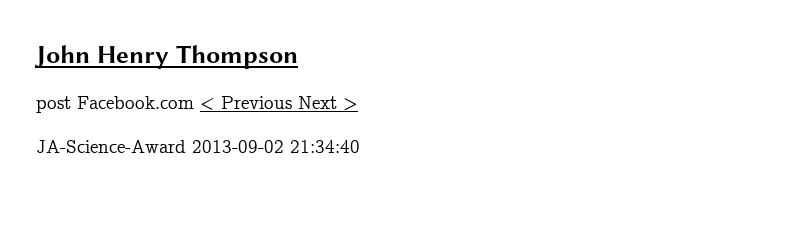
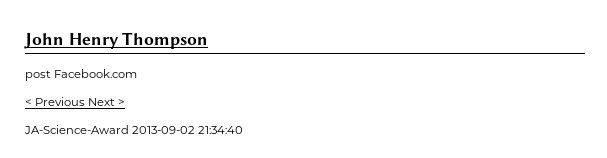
(194, 102) none -> (138, 73) //

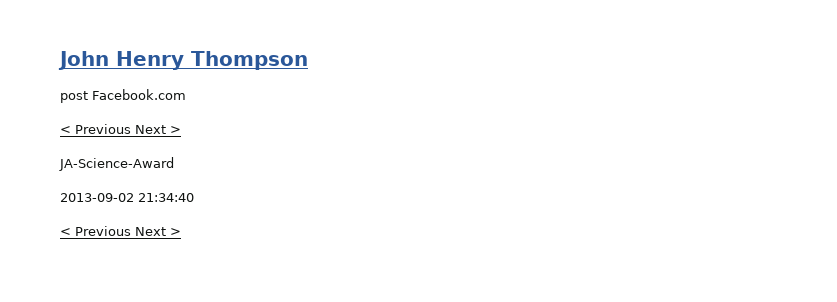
(129, 129) none -> (174, 164) //
(244, 130) none -> [60,226,181,236] // < Previous Next >

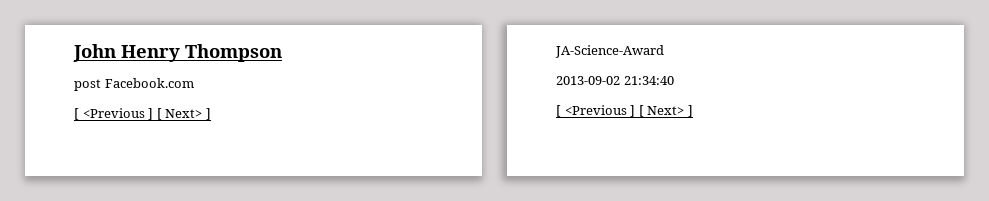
[60,124,181,134] [59,157,174,171] [60,193,194,202] [60,226,181,236] < Previous Next > // JA-Science-Award // 2013-09-02 21:34:40 // < Previous Next > -> [74,108,211,120] [555,45,664,58] [556,76,674,85] [556,105,693,117] [ <Previous ] [ Next> ] // JA-Science-Award // 2013-09-02 21:34:40 // [ <Previous ] [ Next> ]

